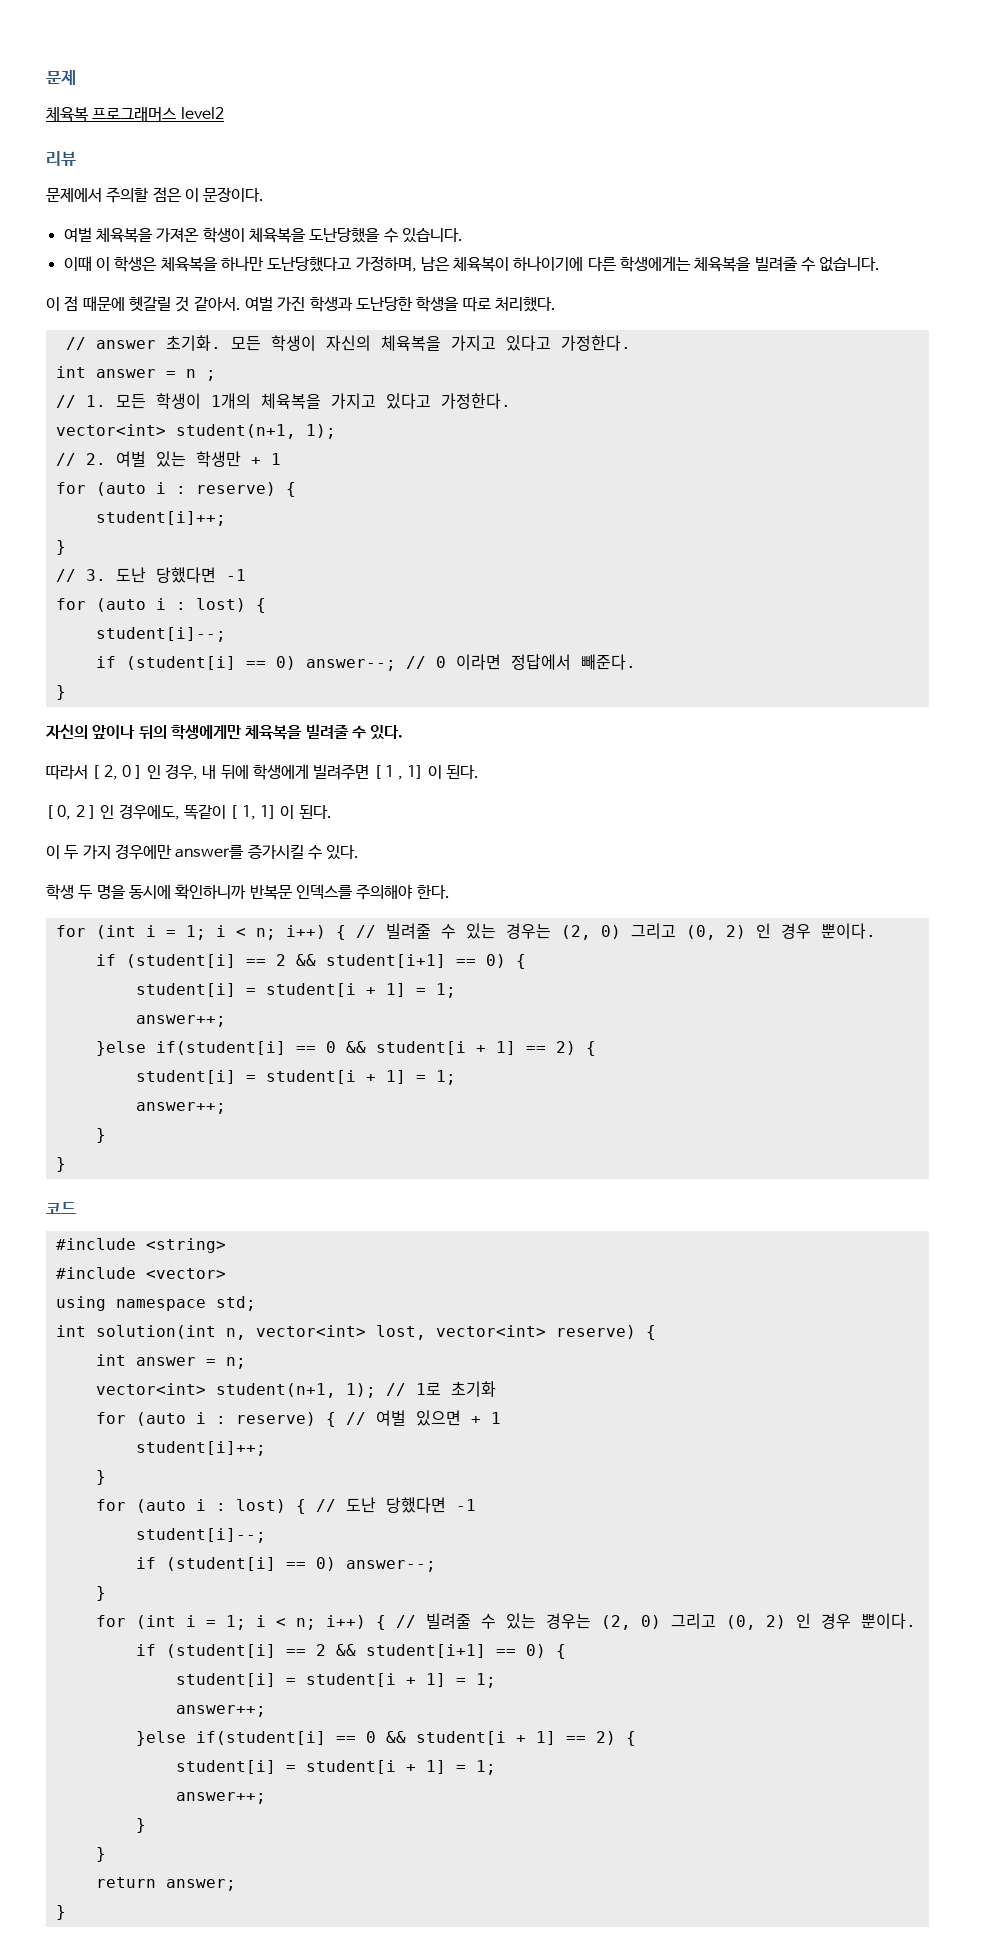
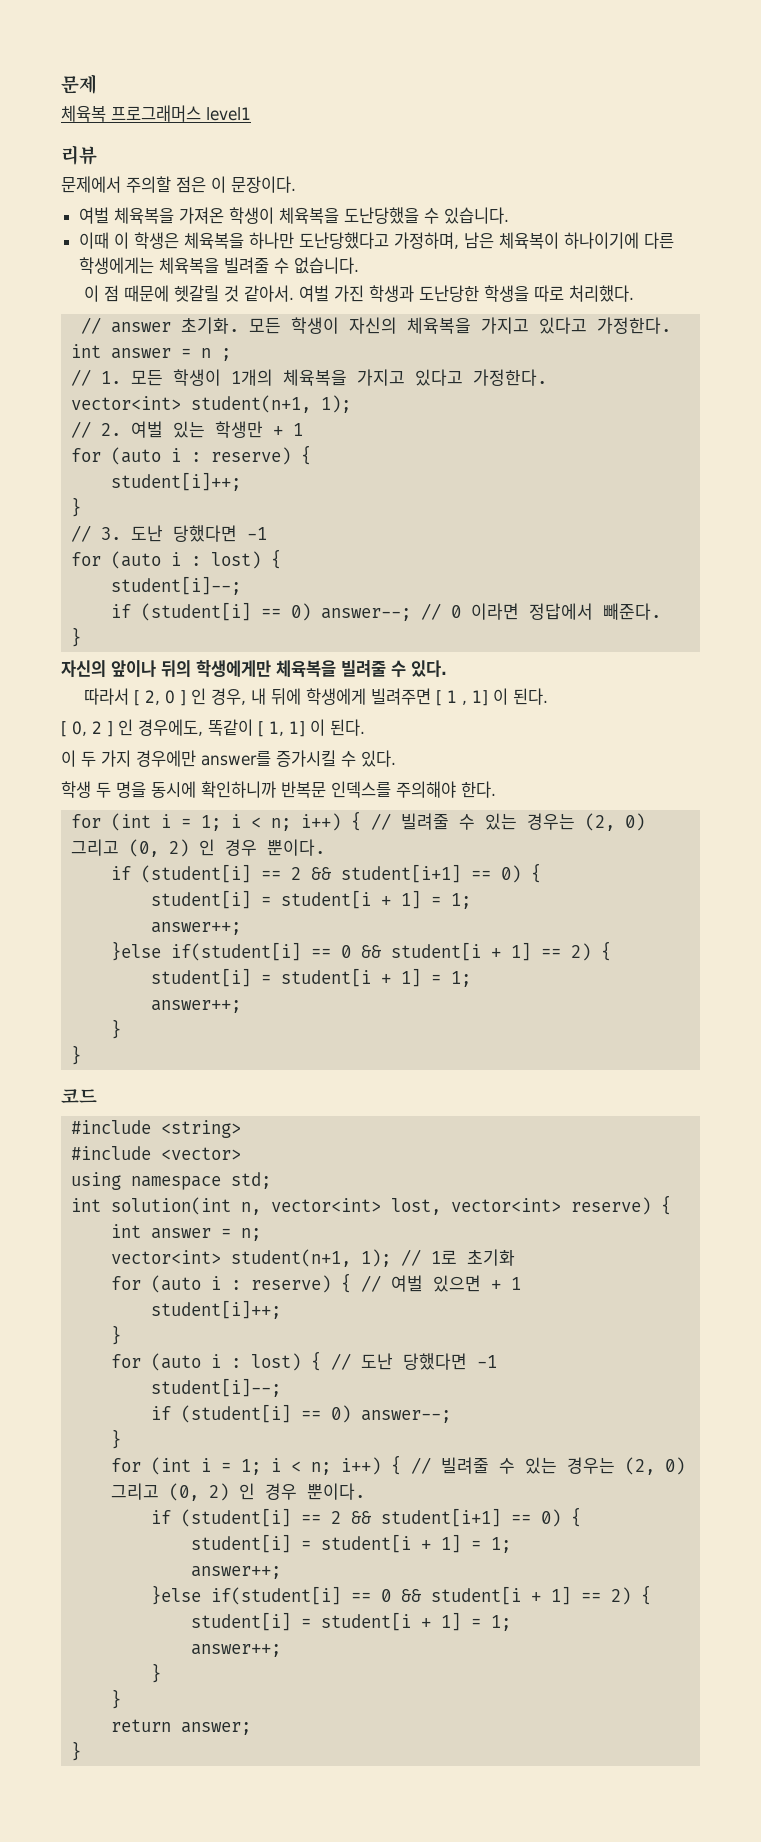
[180,107,224,119] level2 -> [206,107,251,121] level1

